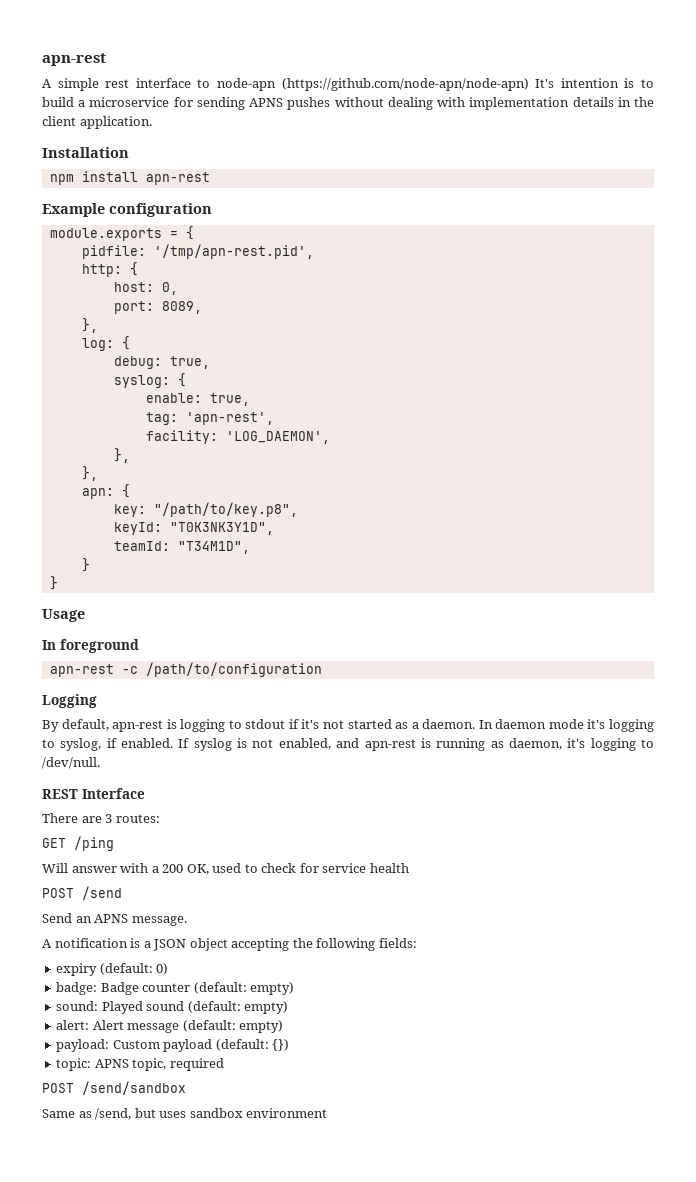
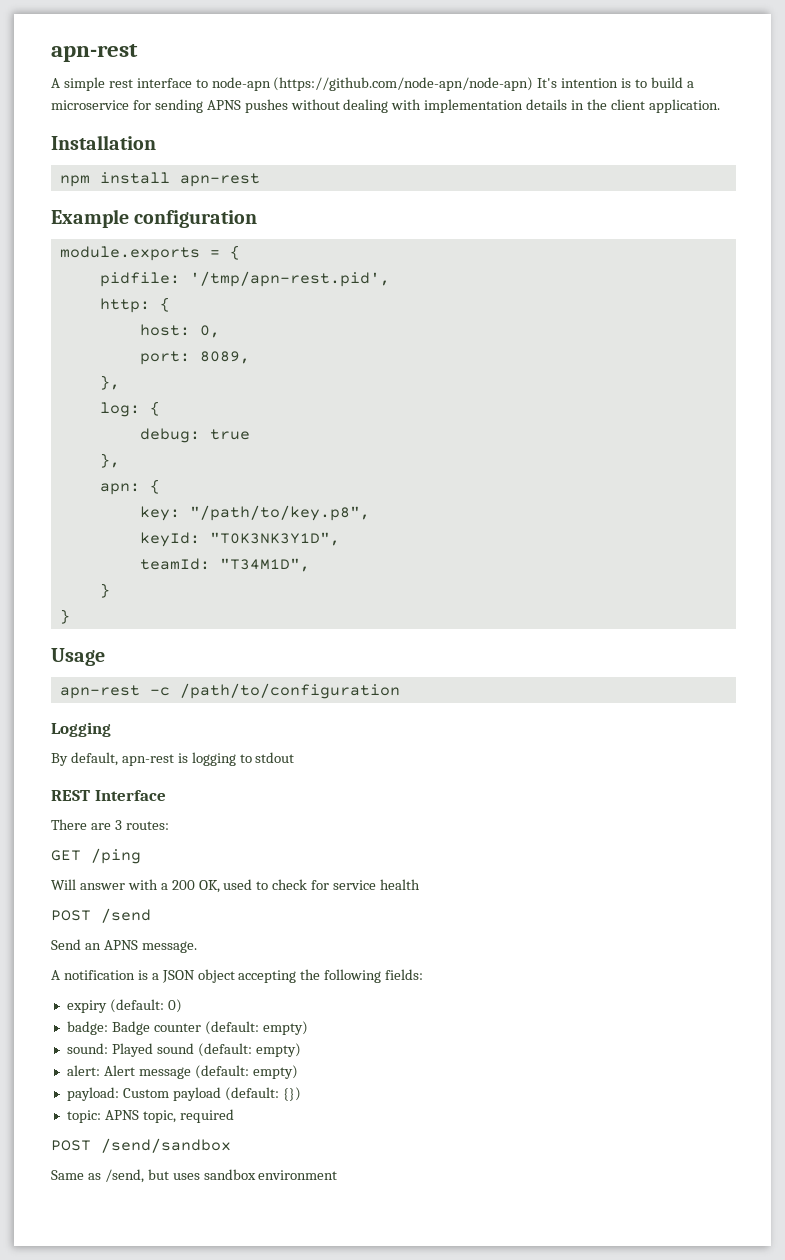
[169,356,210,369] [113,373,186,388] [145,393,250,406] [145,412,274,425] [145,430,330,444] [113,448,130,463] true, // syslog: { // enable: true, // tag: 'apn-rest', // facility: 'LOG_DAEMON', // }, -> [209,429,250,440] true
[42,639,139,653] // In foreground -> (105, 657) none
[288,719,654,732] [42,738,655,751] [42,757,100,769] if it's not started as a daemon. In daemon mode it's logging to syslog, if enabled. If syslog is not enabled, and apn-rest is running as daemon, it's logging to /dev/null. -> (295, 757) none

